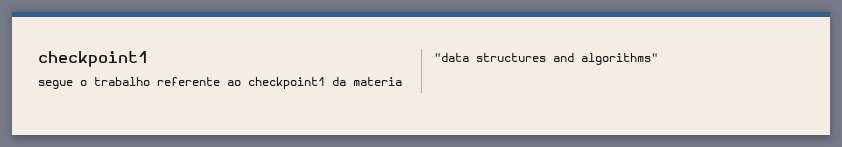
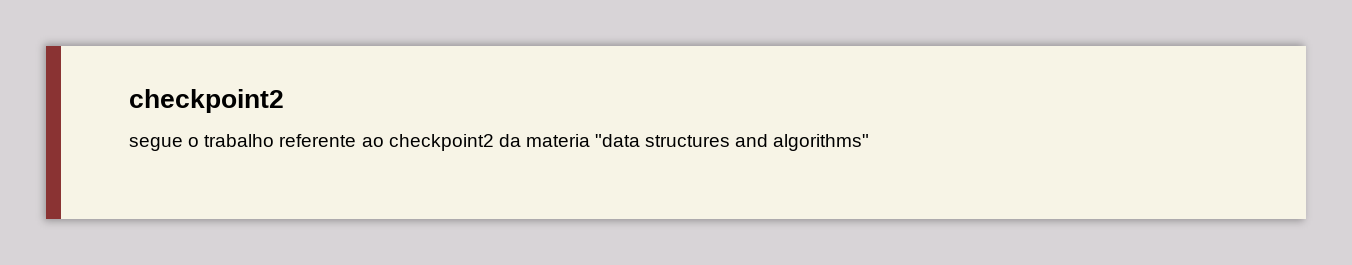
[38,51,148,67] checkpoint1 -> [129,89,284,113] checkpoint2
[248,77,325,89] checkpoint1 -> [388,134,494,151] checkpoint2

